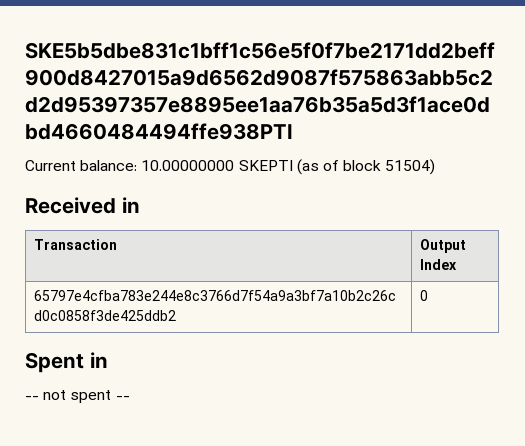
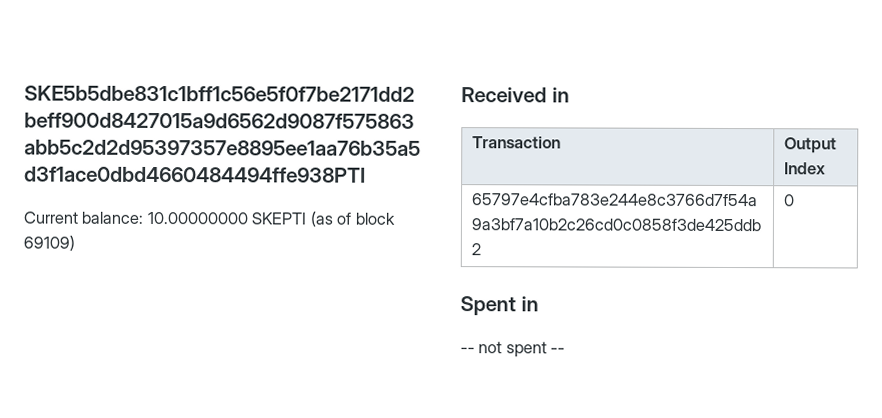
[385,159,436,175] 51504) -> [23,235,75,251] 69109)

